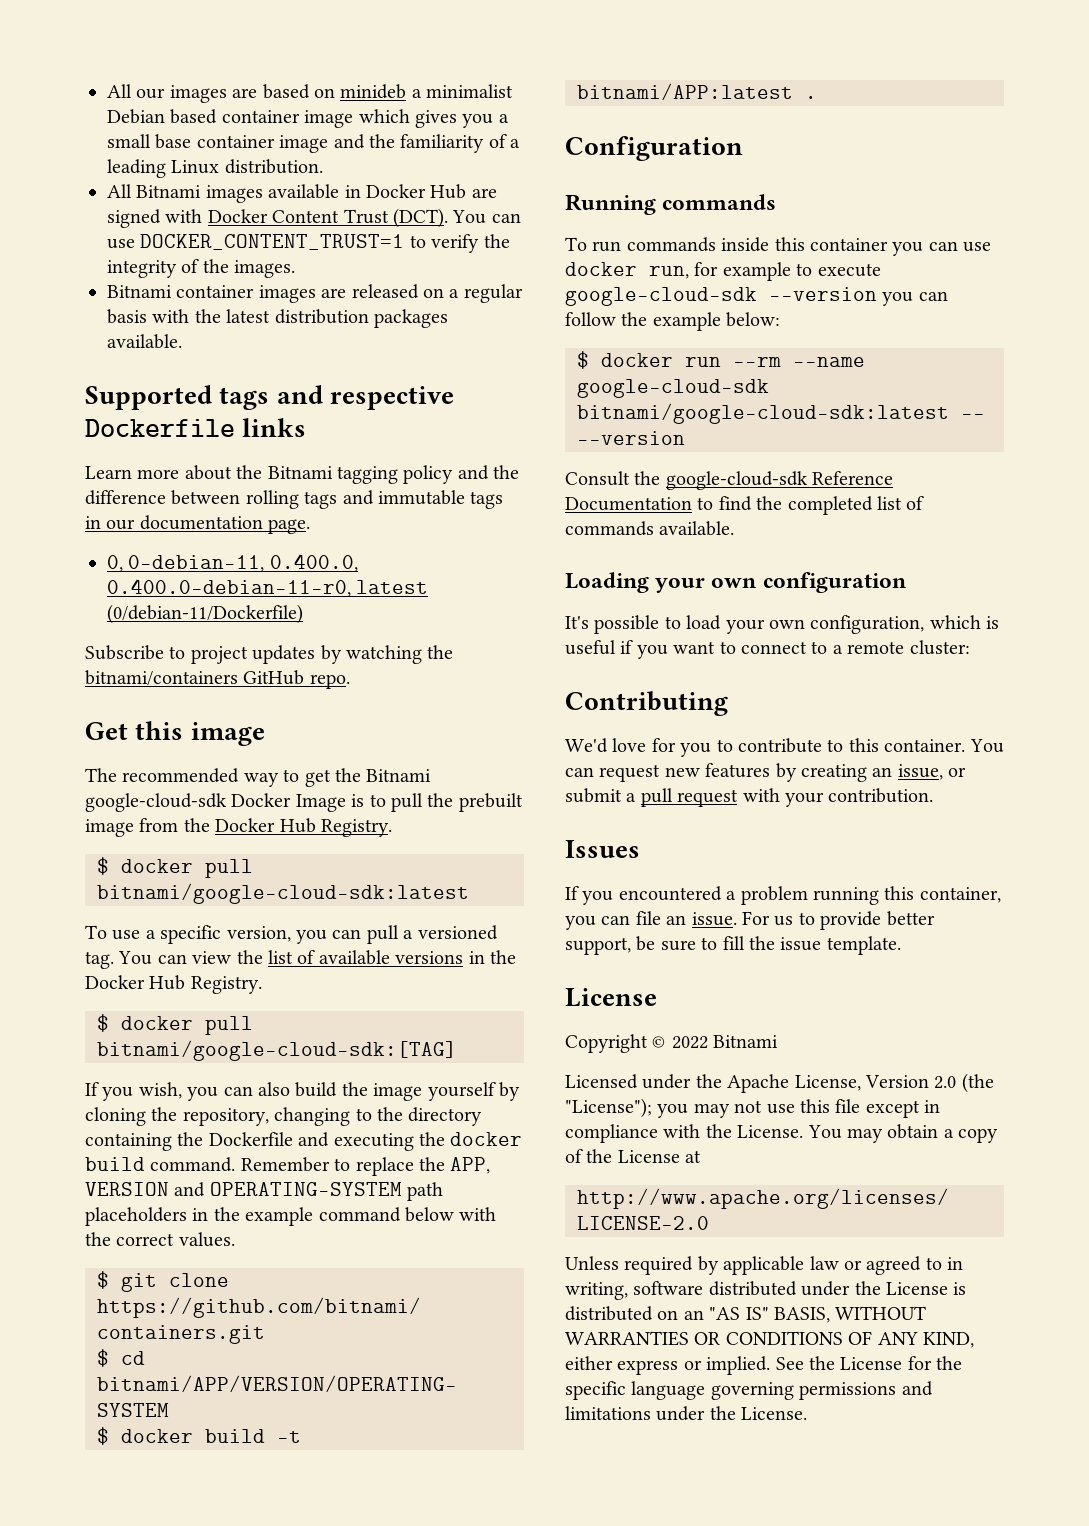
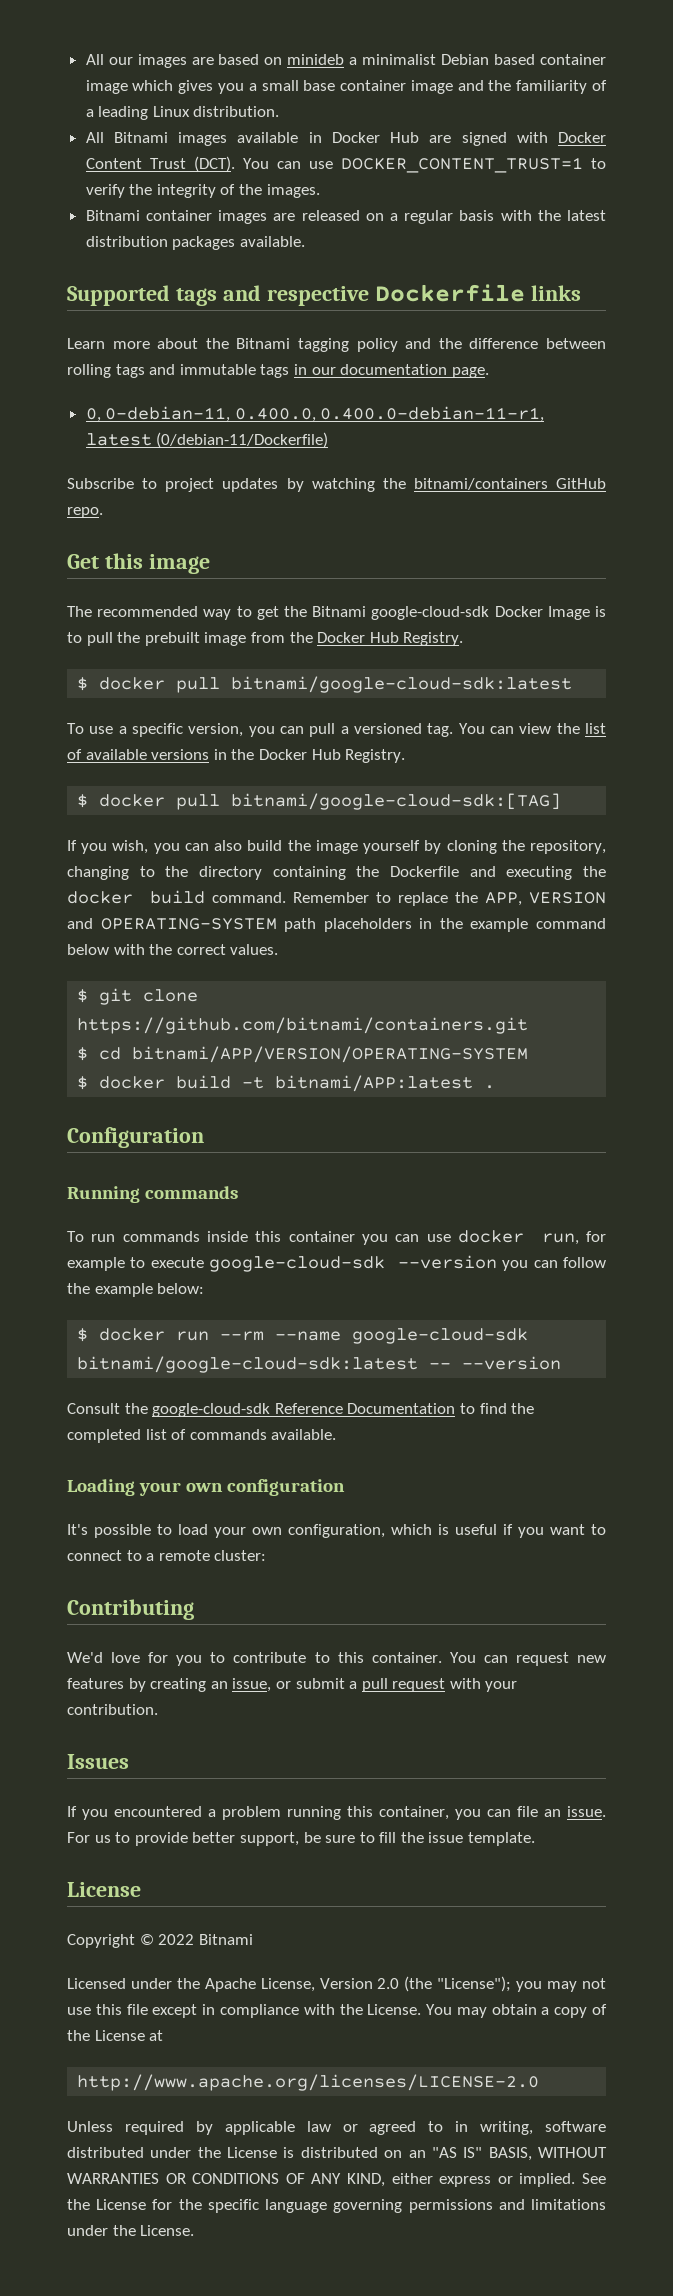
[107,579,351,597] 0.400.0-debian-11-r0, -> [320,406,545,422] 0.400.0-debian-11-r1,

